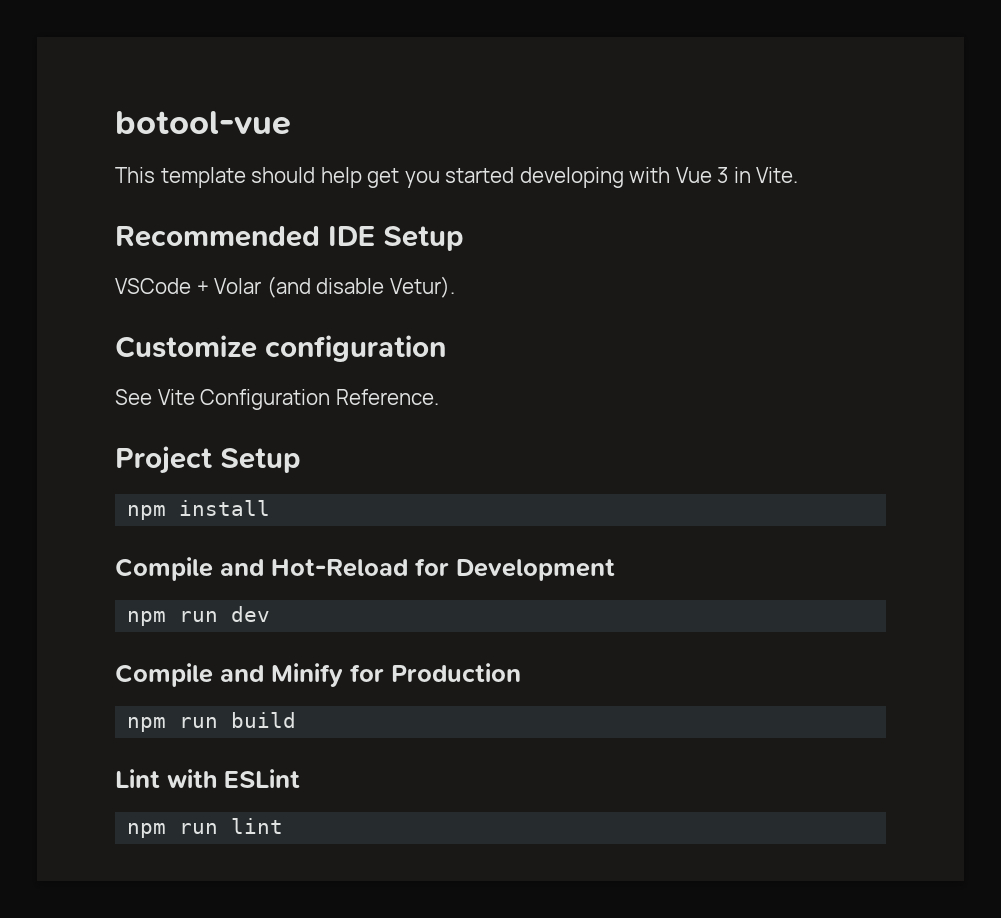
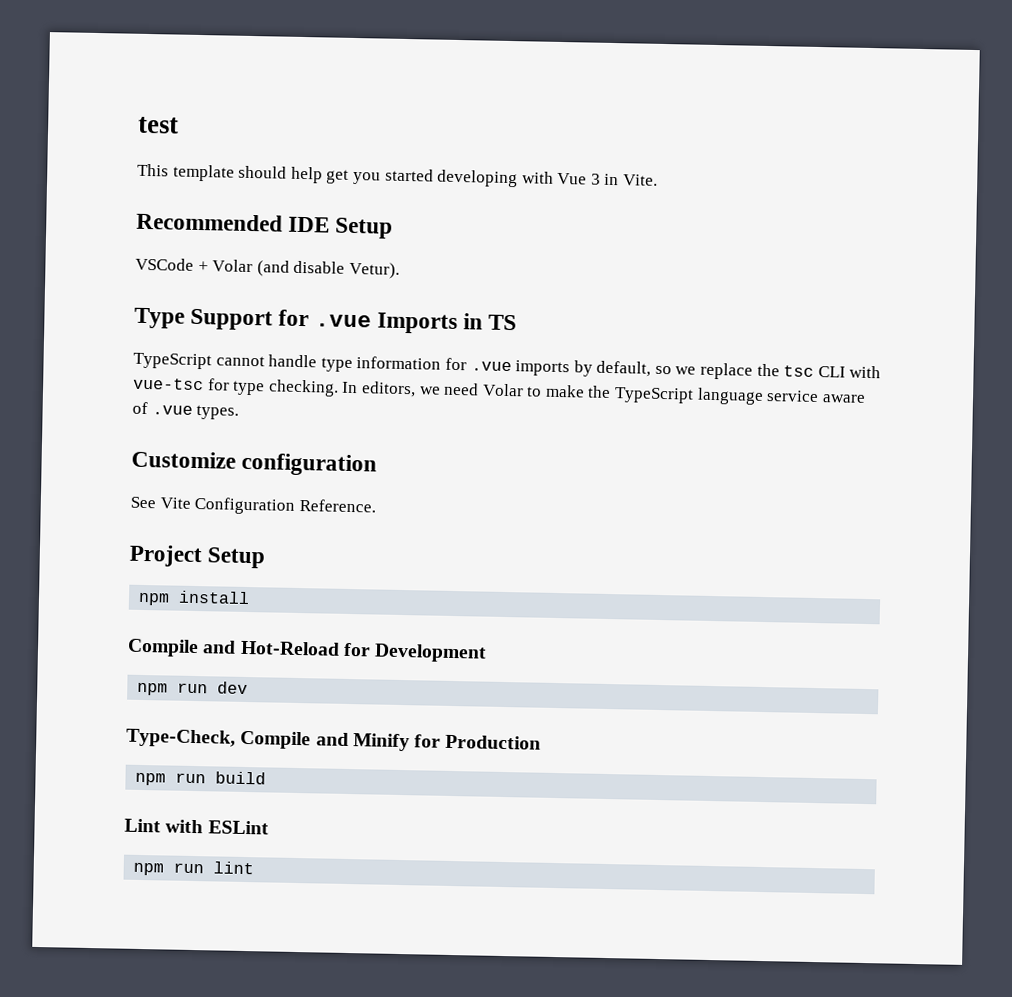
[115,111,291,135] botool-vue -> [138,116,179,134] test
(455, 287) none -> [134,307,518,335] [133,352,882,380] [133,377,866,405] [132,401,240,420] // Type Support for .vue Imports in TS // TypeScript cannot handle type information for .vue imports by default, so we replace the tsc CLI with vue-tsc for type checking. In editors, we need Volar to make the TypeScript language service aware of .vue types.
(271, 614) none -> [126,728,236,748] Type-Check,

